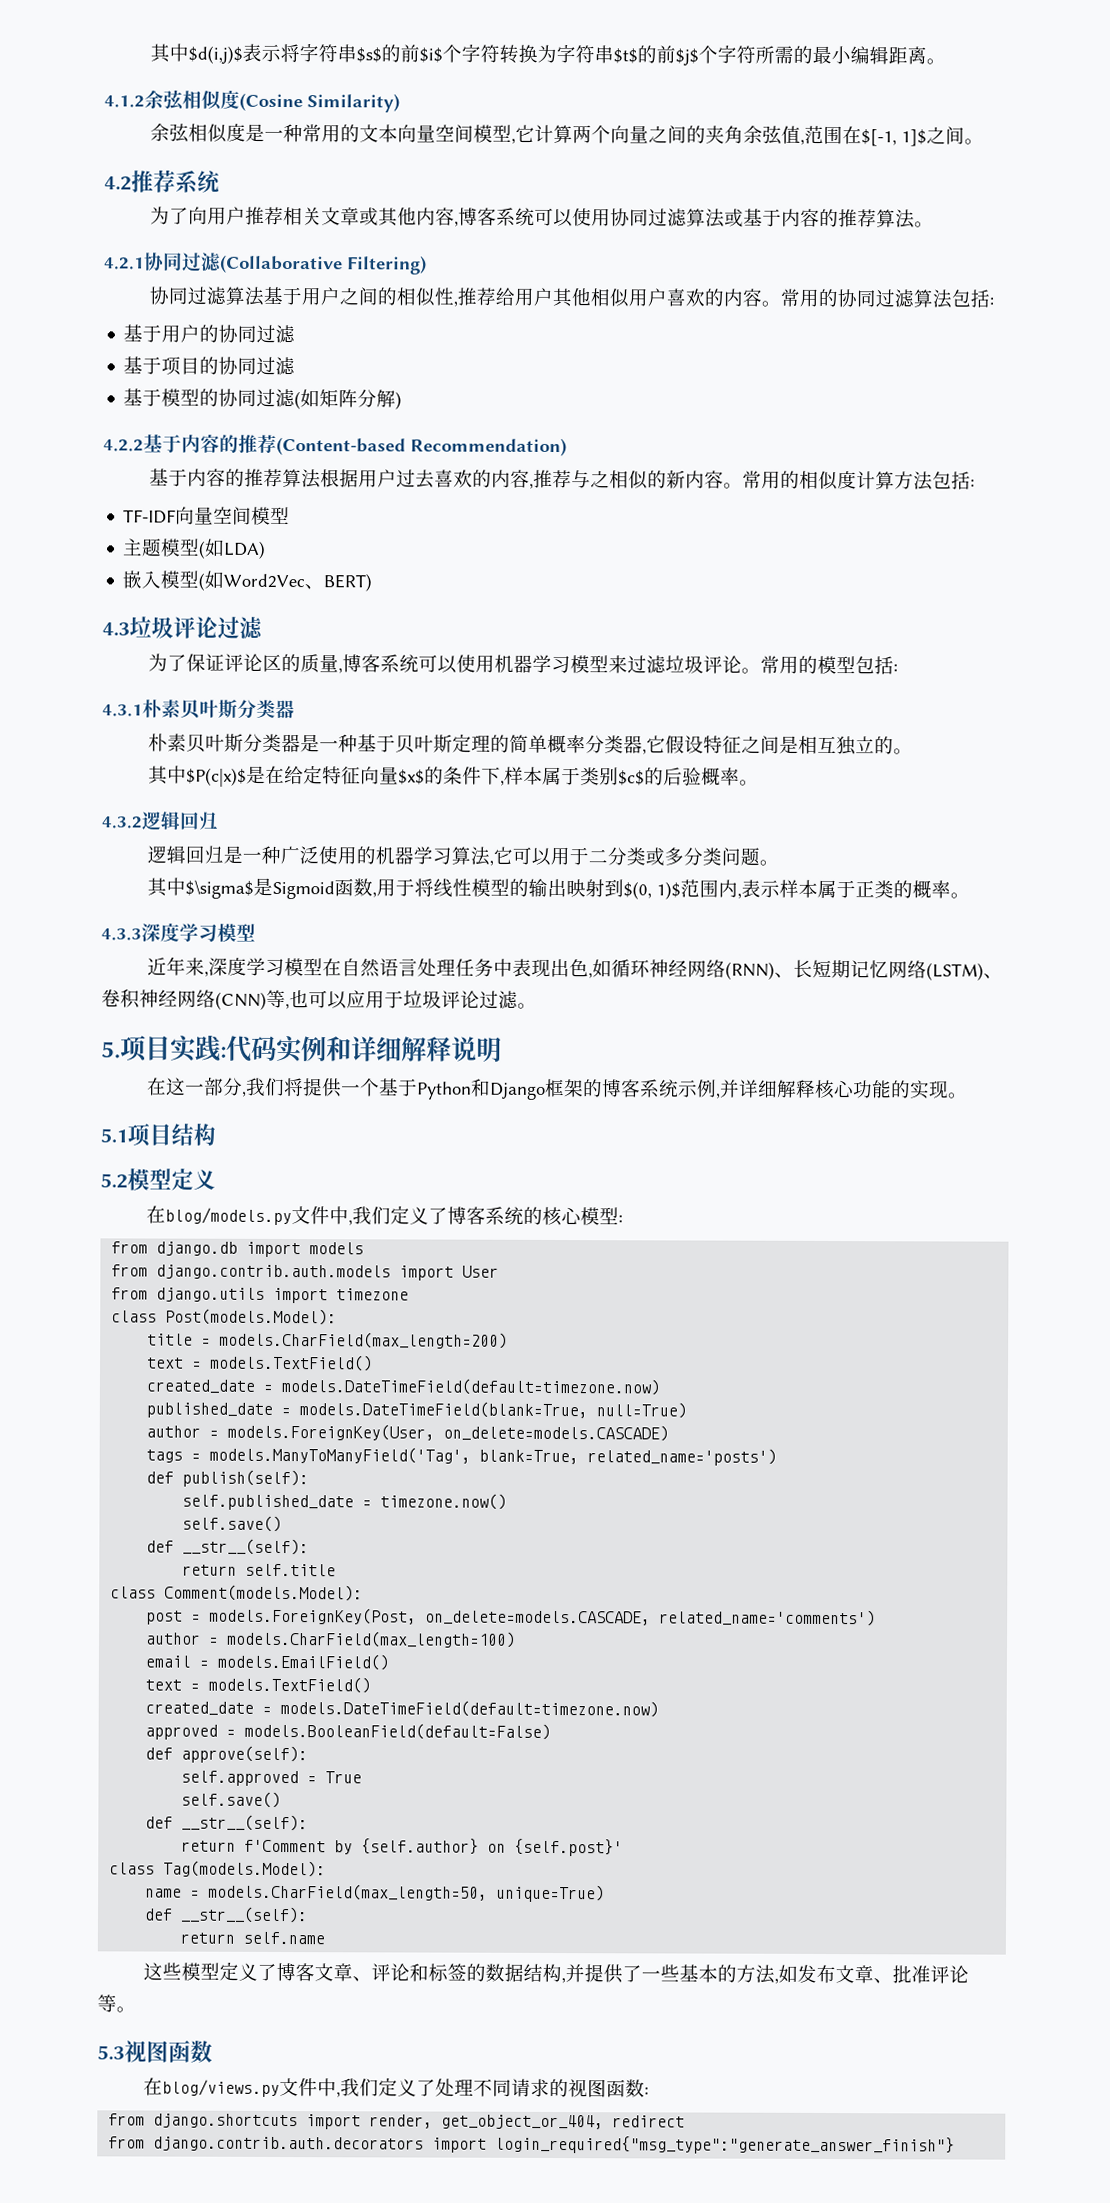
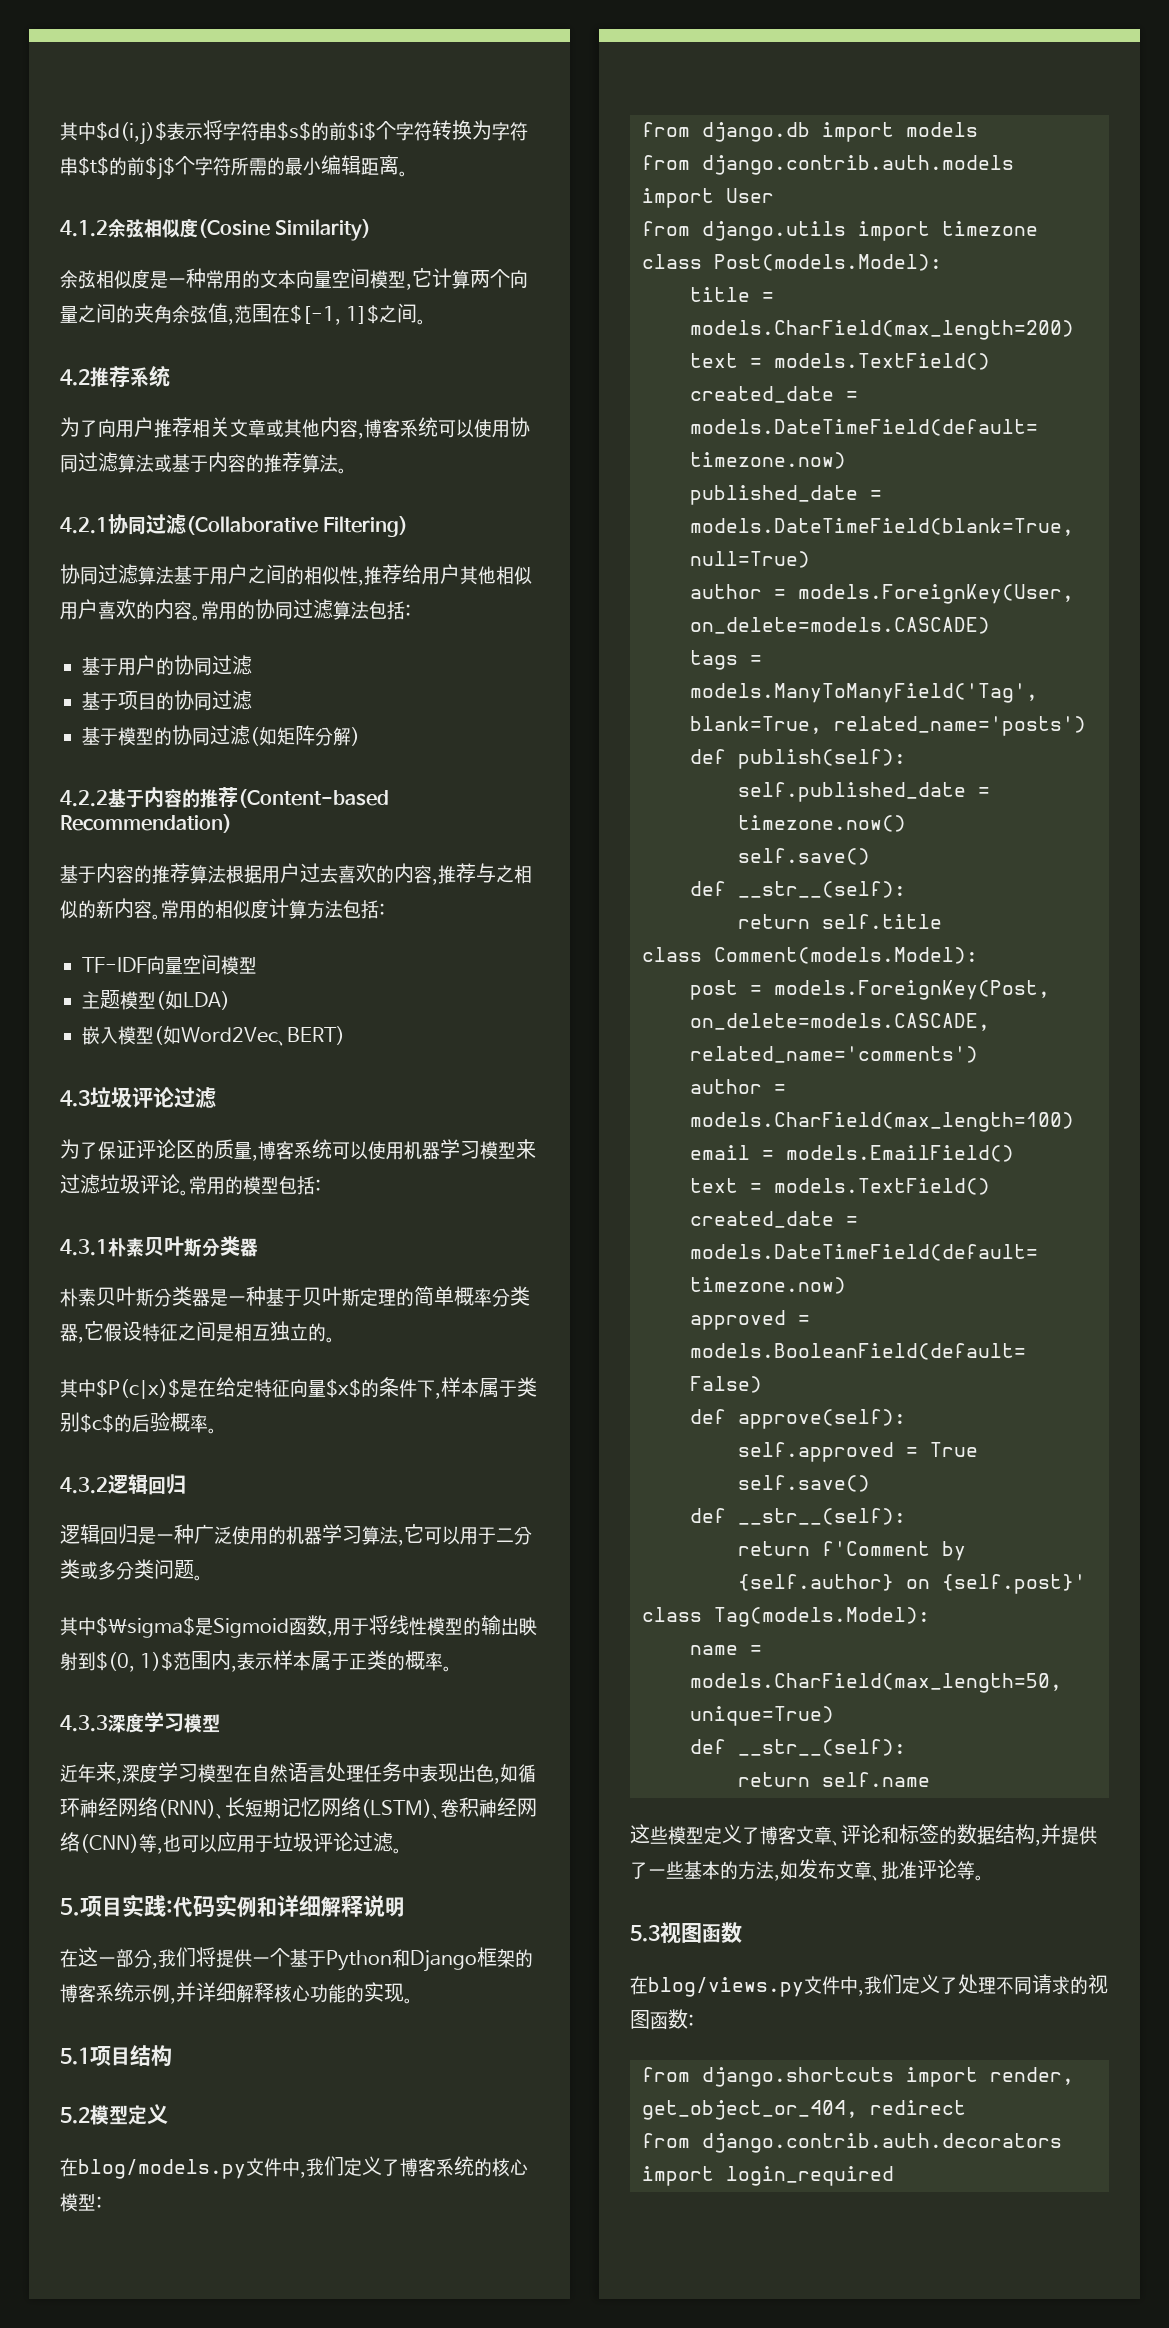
[495,2135,956,2155] login_required{"msg_type":"generate_answer_finish"} -> [726,2166,894,2186] login_required

